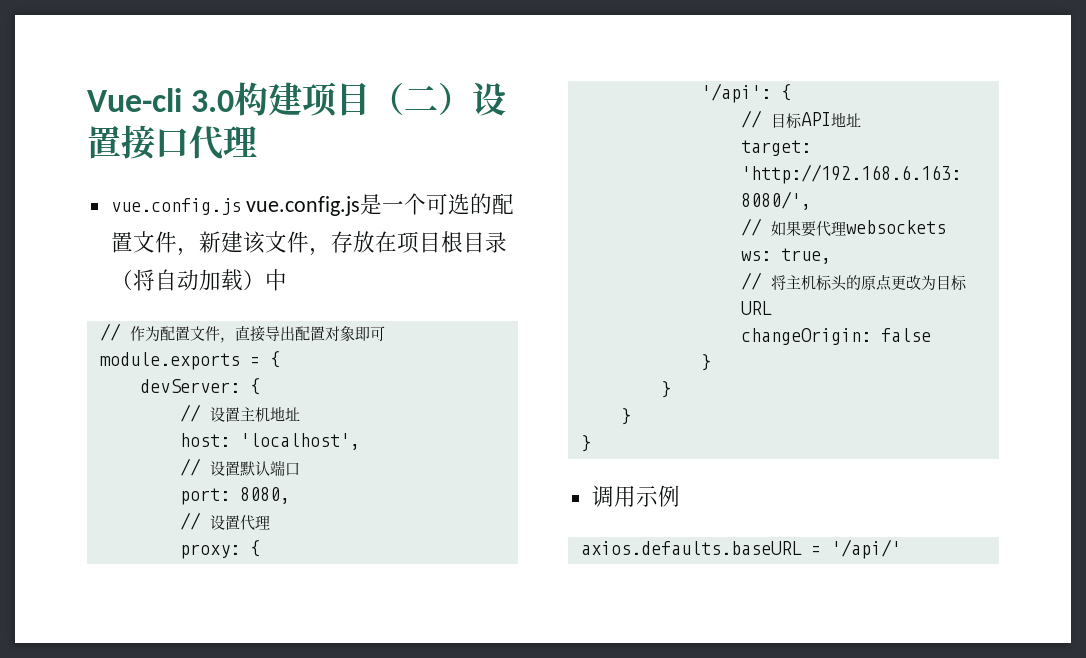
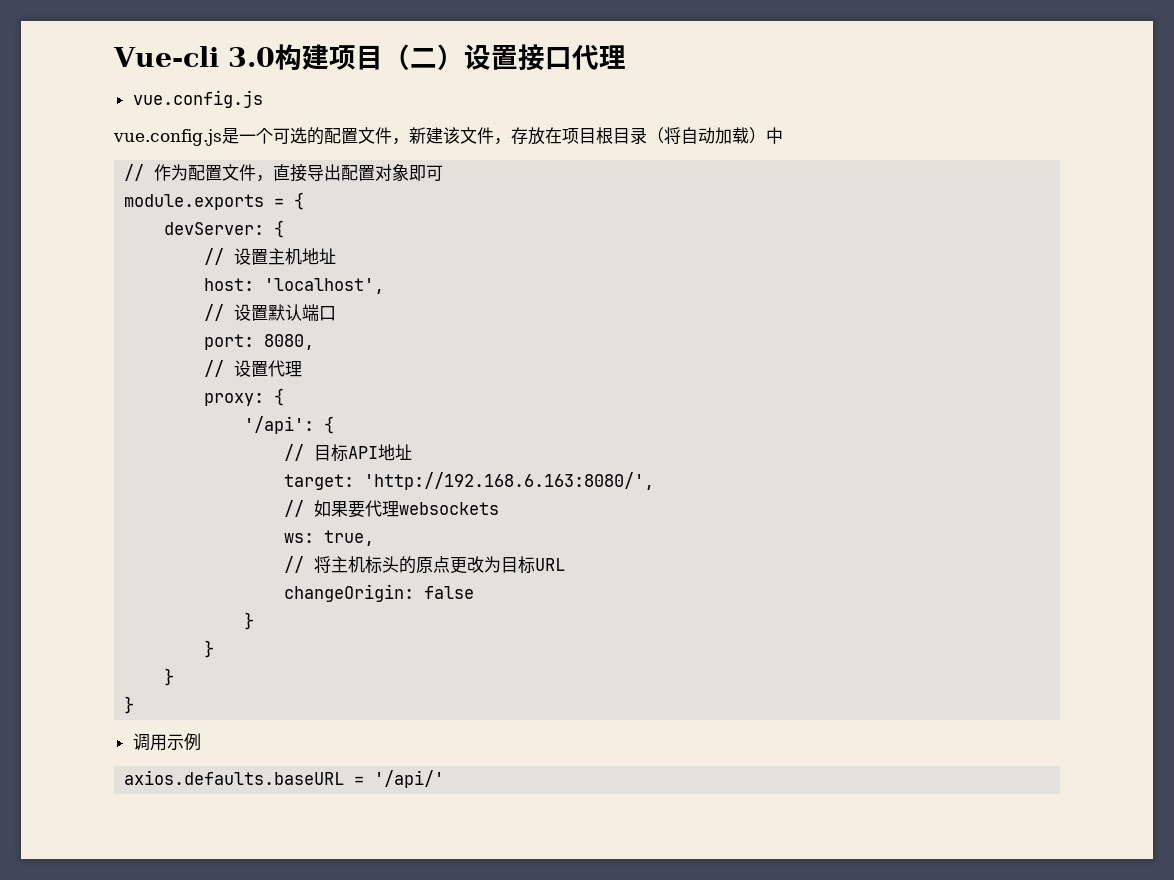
(241, 206) none -> (263, 99) //

